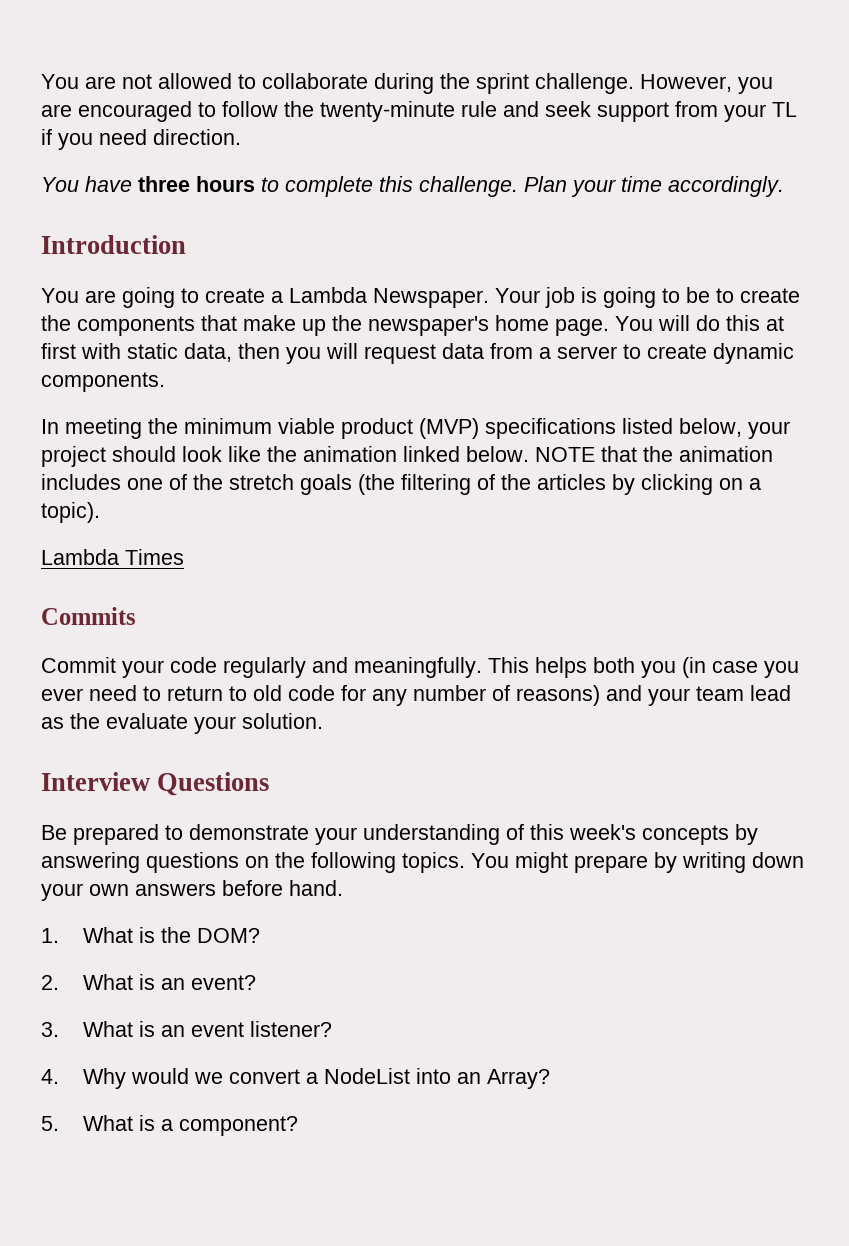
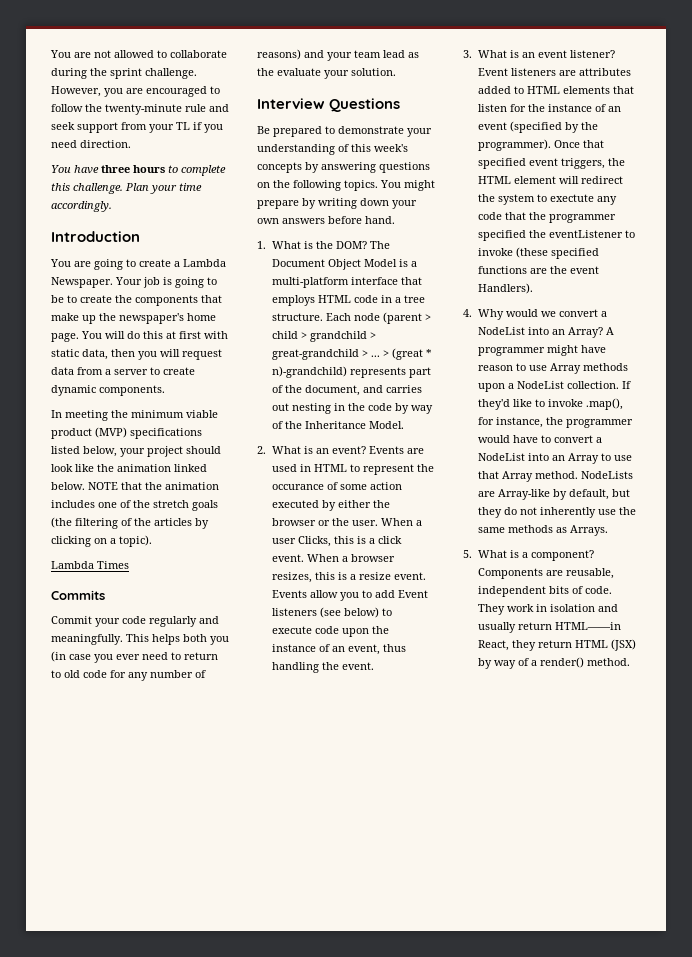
(261, 935) none -> [370,241,391,249] [272,259,418,270] [272,277,423,288] [272,295,426,306] [272,312,432,324] [272,331,377,342] [272,348,433,360] [272,366,432,378] [272,385,423,396] [272,403,434,414] [272,421,405,429] The Document Object Model is a multi-platform interface that employs HTML code in a tree structure. Each node (parent > child > grandchild > great-grandchild > ... > (great * n)-grandchild) represents part of the document, and carries out nesting in the code by way of the Inheritance Model.
(257, 982) none -> [369,446,425,454] [272,464,435,475] [272,482,403,490] [272,500,391,511] [272,518,423,526] [272,536,403,547] [272,554,396,562] [272,572,427,583] [272,590,429,601] [272,607,393,618] [272,626,390,637] [272,644,407,655] [272,662,375,673] Events are used in HTML to represent the occurance of some action executed by either the browser or the user. When a user Clicks, this is a click event. When a browser resizes, this is a resize event. Events allow you to add Event listeners (see below) to execute code upon the instance of an event, thus handling the event.
(333, 1029) none -> [478,68,632,76] [478,86,635,94] [478,104,622,112] [478,121,599,133] [478,139,605,151] [478,158,626,169] [478,176,624,184] [478,194,618,205] [478,212,617,223] [478,230,636,241] [478,247,600,259] [478,266,600,274] [478,283,534,294] Event listeners are attributes added to HTML elements that listen for the instance of an event (specified by the programmer). Once that specified event triggers, the HTML element will redirect the system to exectute any code that the programmer specified the eventListener to invoke (these specified functions are the event Handlers).
(551, 1079) none -> [606,327,615,335] [478,345,607,356] [478,363,629,374] [478,381,632,392] [478,398,624,410] [478,417,634,428] [478,435,603,443] [478,453,633,464] [478,471,634,482] [478,489,631,500] [478,507,637,518] [478,525,609,536] A programmer might have reason to use Array methods upon a NodeList collection. If they'd like to invoke .map(), for instance, the programmer would have to convert a NodeList into an Array to use that Array method. NodeLists are Array-like by default, but they do not inherently use the same methods as Arrays.
(299, 1126) none -> [478,568,615,579] [478,586,613,597] [478,604,619,615] [478,622,622,633] [478,639,637,651] [478,657,631,669] Components are reusable, independent bits of code. They work in isolation and usually return HTML——in React, they return HTML (JSX) by way of a render() method.

